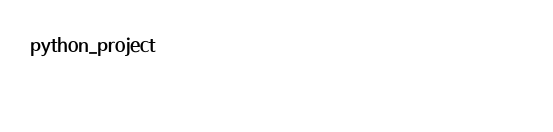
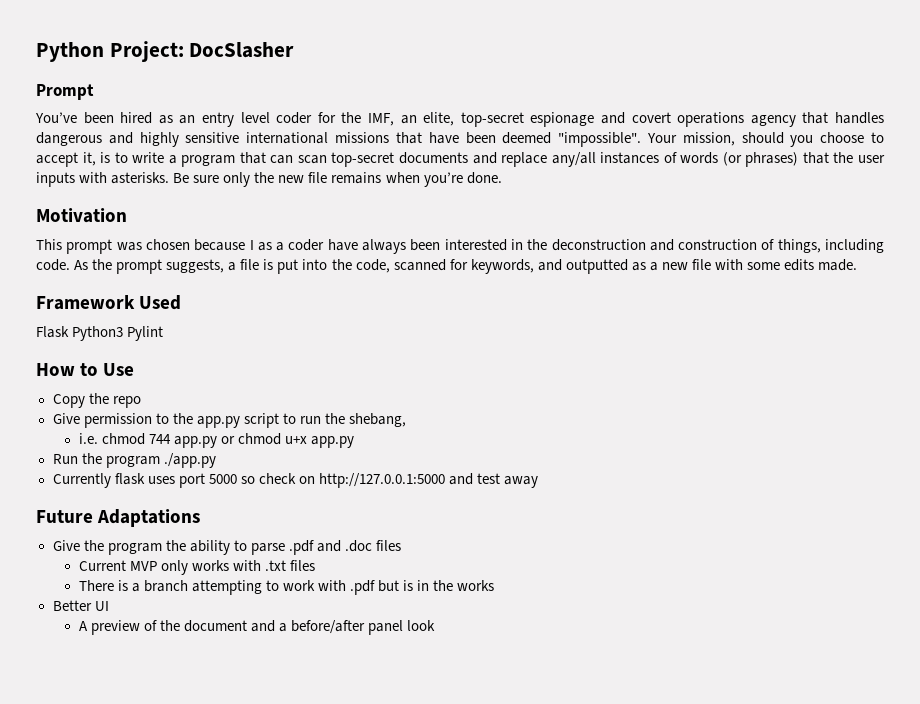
[30,37,156,57] python_project -> [36,41,295,62] [36,84,94,100] [35,112,885,127] [36,132,884,147] [36,152,885,167] [36,172,502,187] [36,208,127,223] [36,239,884,254] [36,259,858,274] [36,295,182,310] [36,326,164,341] [36,363,135,376] [52,393,141,408] [52,413,406,428] [78,433,355,448] [52,453,216,468] [52,473,539,488] [36,509,201,527] [52,540,402,555] [78,560,316,575] [78,580,495,595] [52,600,109,611] [78,620,436,635] Python Project: DocSlasher // Prompt // You’ve been hired as an entry level coder for the IMF, an elite, top-secret espionage and covert operations agency that handles dangerous and highly sensitive international missions that have been deemed "impossible". Your mission, should you choose to accept it, is to write a program that can scan top-secret documents and replace any/all instances of words (or phrases) that the user inputs with asterisks. Be sure only the new file remains when you’re done. // Motivation // This prompt was chosen because I as a coder have always been interested in the deconstruction and construction of things, including code. As the prompt suggests, a file is put into the code, scanned for keywords, and outputted as a new file with some edits made. // Framework Used // Flask Python3 Pylint // How to Use // Copy the repo // Give permission to the app.py script to run the shebang, // i.e. chmod 744 app.py or chmod u+x app.py // Run the program ./app.py // Currently flask uses port 5000 so check on http://127.0.0.1:5000 and test away // Future Adaptations // Give the program the ability to parse .pdf and .doc files // Current MVP only works with .txt files // There is a branch attempting to work with .pdf but is in the works // Better UI // A preview of the document and a before/after panel look

